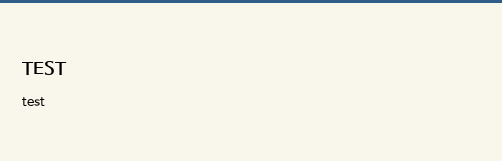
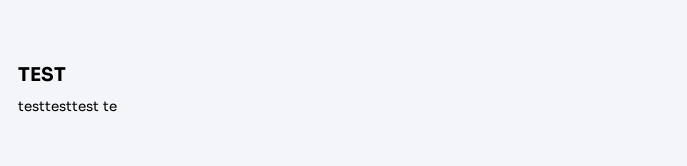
[22,97,45,107] test -> [18,101,117,112] testtesttest te

